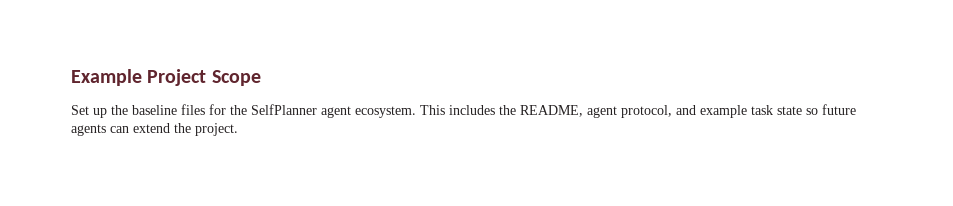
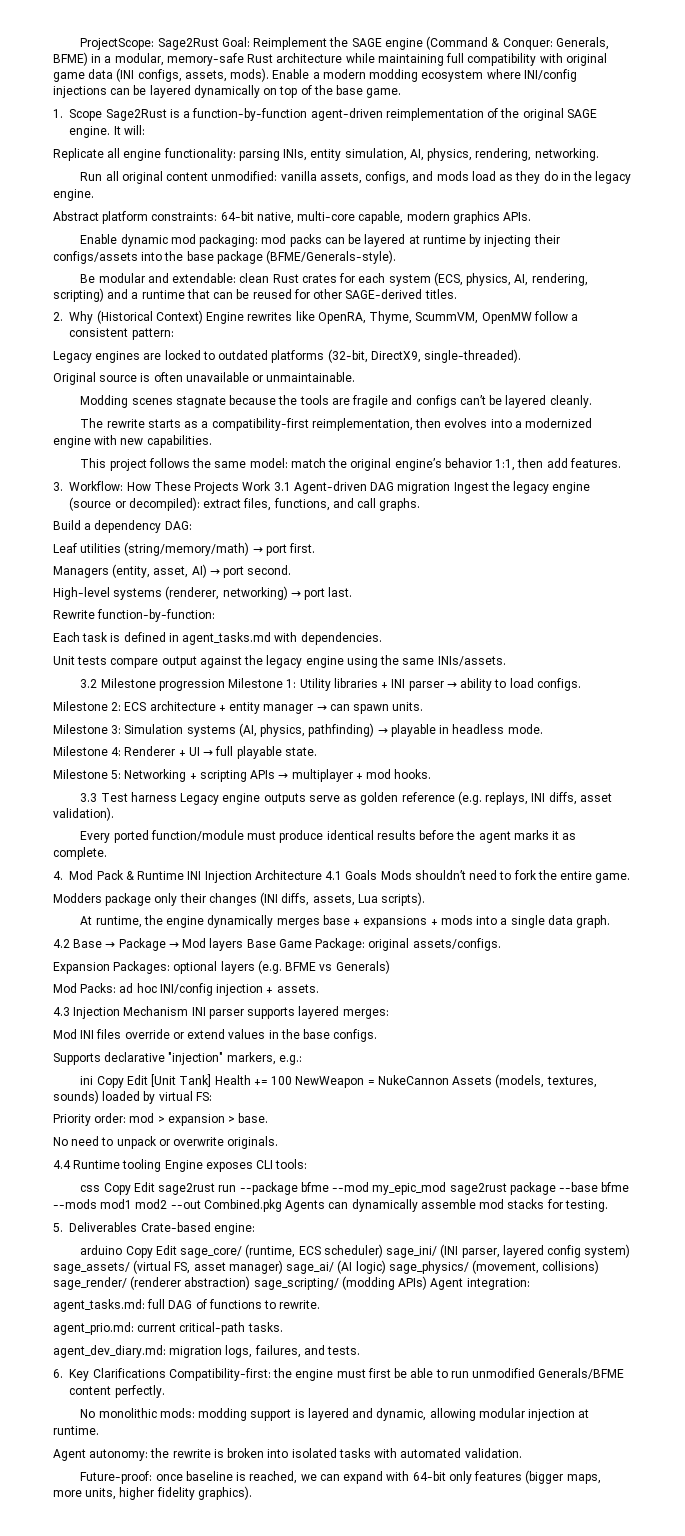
[71,69,261,86] [71,104,856,118] [71,123,238,136] Example Project Scope // Set up the baseline files for the SelfPlanner agent ecosystem. This includes the README, agent protocol, and example task state so future agents can extend the project. -> [80,36,609,50] [53,52,607,66] [53,68,577,82] [53,85,402,98] [53,108,597,121] [69,125,145,138] [53,148,599,161] [80,171,632,184] [53,189,94,201] [53,211,532,224] [80,234,560,247] [53,250,397,264] [80,272,588,286] [53,288,457,302] [53,310,579,324] [69,328,174,340] [53,349,522,363] [53,372,356,385] [80,395,592,408] [80,418,593,431] [53,435,212,448] [80,458,621,471] [53,481,591,494] [69,497,421,511] [53,520,192,533] [53,542,316,556] [53,564,292,578] [53,586,353,600] [53,609,216,622] [53,632,382,645] [53,655,506,668] [80,678,581,691] [53,701,424,714] [53,723,543,737] [53,746,317,759] [53,769,432,782] [80,791,612,805] [53,807,114,821] [80,830,577,843] [53,847,107,860] [53,870,631,883] [53,892,426,906] [80,915,611,928] [53,938,501,951] [53,960,390,974] [53,983,319,996] [53,1006,389,1019] [53,1029,378,1042] [53,1052,302,1065] [80,1074,597,1088] [53,1090,212,1104] [53,1113,269,1126] [53,1136,279,1149] [53,1159,308,1172] [80,1182,630,1195] [53,1199,608,1212] [53,1222,255,1235] [80,1244,631,1258] [53,1260,600,1274] [53,1276,530,1290] [53,1299,321,1312] [53,1322,283,1335] [53,1345,361,1358] [53,1368,625,1381] [69,1385,165,1398] [80,1408,590,1421] [53,1426,99,1435] [53,1448,522,1461] [80,1470,601,1484] [53,1486,252,1500] ProjectScope: Sage2Rust Goal: Reimplement the SAGE engine (Command & Conquer: Generals, BFME) in a modular, memory-safe Rust architecture while maintaining full compatibility with original game data (INI configs, assets, mods). Enable a modern modding ecosystem where INI/config injections can be layered dynamically on top of the base game. // 1. Scope Sage2Rust is a function-by-function agent-driven reimplementation of the original SAGE engine. It will: // Replicate all engine functionality: parsing INIs, entity simulation, AI, physics, rendering, networking. // Run all original content unmodified: vanilla assets, configs, and mods load as they do in the legacy engine. // Abstract platform constraints: 64-bit native, multi-core capable, modern graphics APIs. // Enable dynamic mod packaging: mod packs can be layered at runtime by injecting their configs/assets into the base package (BFME/Generals-style). // Be modular and extendable: clean Rust crates for each system (ECS, physics, AI, rendering, scripting) and a runtime that can be reused for other SAGE-derived titles. // 2. Why (Historical Context) Engine rewrites like OpenRA, Thyme, ScummVM, OpenMW follow a consistent pattern: // Legacy engines are locked to outdated platforms (32-bit, DirectX9, single-threaded). // Original source is often unavailable or unmaintainable. // Modding scenes stagnate because the tools are fragile and configs can’t be layered cleanly. // The rewrite starts as a compatibility-first reimplementation, then evolves into a modernized engine with new capabilities. // This project follows the same model: match the original engine’s behavior 1:1, then add features. // 3. Workflow: How These Projects Work 3.1 Agent-driven DAG migration Ingest the legacy engine (source or decompiled): extract files, functions, and call graphs. // Build a dependency DAG: // Leaf utilities (string/memory/math) → port first. // Managers (entity, asset, AI) → port second. // High-level systems (renderer, networking) → port last. // Rewrite function-by-function: // Each task is defined in agent_tasks.md with dependencies. // Unit tests compare output against the legacy engine using the same INIs/assets. // 3.2 Milestone progression Milestone 1: Utility libraries + INI parser → ability to load configs. // Milestone 2: ECS architecture + entity manager → can spawn units. // Milestone 3: Simulation systems (AI, physics, pathfinding) → playable in headless mode. // Milestone 4: Renderer + UI → full playable state. // Milestone 5: Networking + scripting APIs → multiplayer + mod hooks. // 3.3 Test harness Legacy engine outputs serve as golden reference (e.g. replays, INI diffs, asset validation). // Every ported function/module must produce identical results before the agent marks it as complete. // 4. Mod Pack & Runtime INI Injection Architecture 4.1 Goals Mods shouldn’t need to fork the entire game. // Modders package only their changes (INI diffs, assets, Lua scripts). // At runtime, the engine dynamically merges base + expansions + mods into a single data graph. // 4.2 Base → Package → Mod layers Base Game Package: original assets/configs. // Expansion Packages: optional layers (e.g. BFME vs Generals) // Mod Packs: ad hoc INI/config injection + assets. // 4.3 Injection Mechanism INI parser supports layered merges: // Mod INI files override or extend values in the base configs. // Supports declarative "injection" markers, e.g.: // ini Copy Edit [Unit Tank] Health += 100 NewWeapon = NukeCannon Assets (models, textures, sounds) loaded by virtual FS: // Priority order: mod > expansion > base. // No need to unpack or overwrite originals. // 4.4 Runtime tooling Engine exposes CLI tools: // css Copy Edit sage2rust run --package bfme --mod my_epic_mod sage2rust package --base bfme --mods mod1 mod2 --out Combined.pkg Agents can dynamically assemble mod stacks for testing. // 5. Deliverables Crate-based engine: // arduino Copy Edit sage_core/ (runtime, ECS scheduler) sage_ini/ (INI parser, layered config system) sage_assets/ (virtual FS, asset manager) sage_ai/ (AI logic) sage_physics/ (movement, collisions) sage_render/ (renderer abstraction) sage_scripting/ (modding APIs) Agent integration: // agent_tasks.md: full DAG of functions to rewrite. // agent_prio.md: current critical-path tasks. // agent_dev_diary.md: migration logs, failures, and tests. // 6. Key Clarifications Compatibility-first: the engine must first be able to run unmodified Generals/BFME content perfectly. // No monolithic mods: modding support is layered and dynamic, allowing modular injection at runtime. // Agent autonomy: the rewrite is broken into isolated tasks with automated validation. // Future-proof: once baseline is reached, we can expand with 64-bit only features (bigger maps, more units, higher fidelity graphics).

